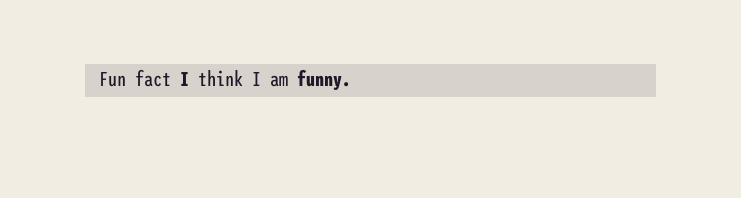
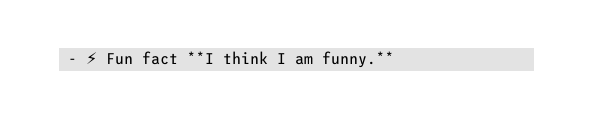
(99, 79) none -> [68,52,98,64] - ⚡
[180,72,190,86] I -> [187,51,215,64] **I
[297,69,352,91] funny. -> [322,51,395,68] funny.**

